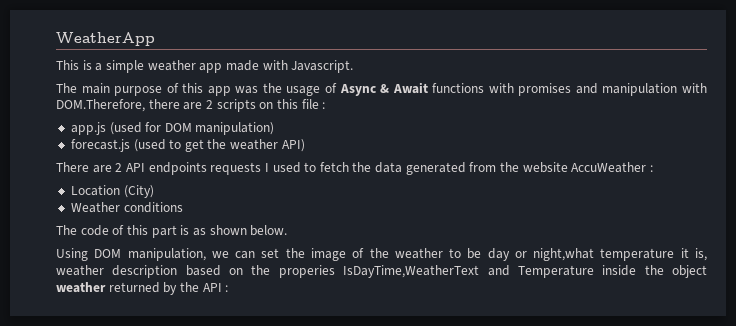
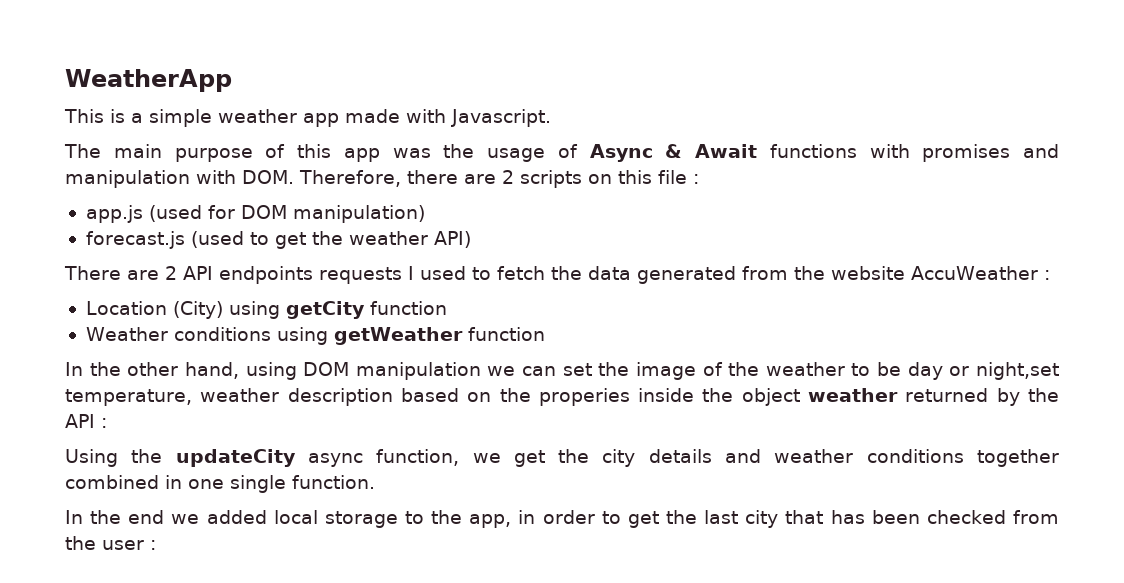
[56,99,145,112] DOM.Therefore, -> [242,170,401,187] DOM. Therefore,
(154, 191) none -> [228,301,447,319] using getCity function
[56,225,288,238] [56,248,206,261] // The code of this part is as shown below. // Using DOM manipulation, -> [276,327,545,345] [65,362,481,380] using getWeather function // In the other hand, using DOM manipulation
[533,248,707,261] night,what temperature it is, -> [976,362,1060,380] [65,389,192,406] night,set temperature,
[343,265,594,278] IsDayTime,WeatherText and Temperature -> (630, 397) none
(229, 288) none -> [65,449,1059,467] [65,475,375,493] [65,510,1059,528] [65,536,156,550] // Using the updateCity async function, we get the city details and weather conditions together combined in one single function. // In the end we added local storage to the app, in order to get the last city that has been checked from the user :

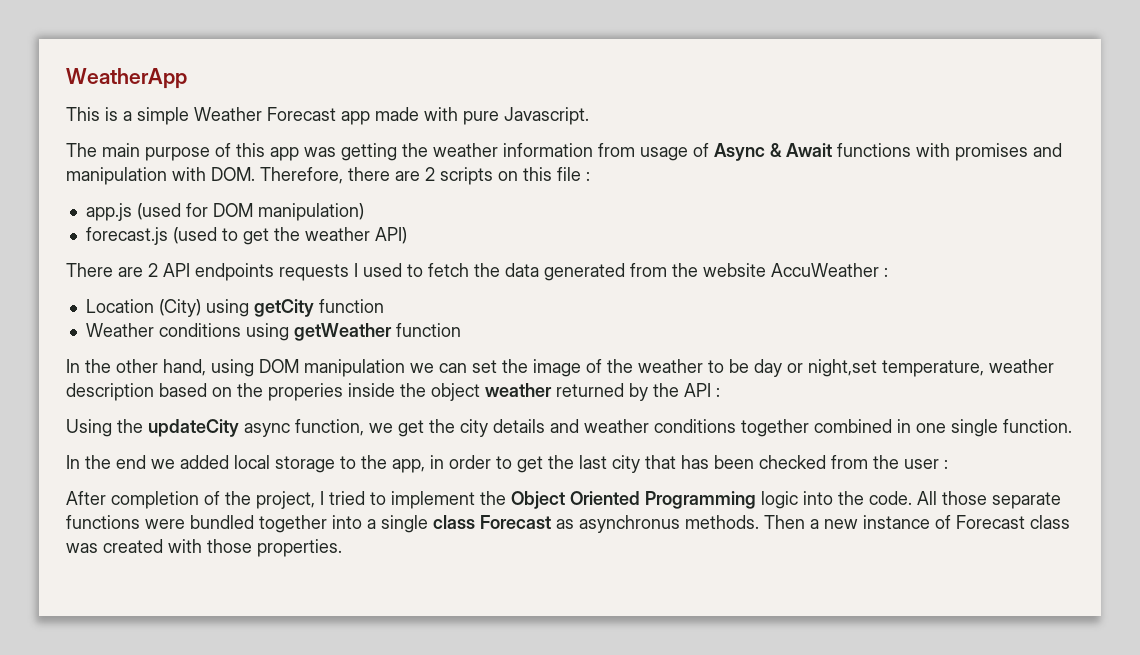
[218,109,297,123] weather -> [194,107,336,121] Weather Forecast
(446, 116) none -> [463,111,499,125] pure
[443,144,475,158] the -> [341,143,635,161] getting the weather information from
(156, 545) none -> [66,491,1061,509] [66,515,1070,533] [66,539,342,557] // After completion of the project, I tried to implement the Object Oriented Programming logic into the code. All those separate functions were bundled together into a single class Forecast as asynchronus methods. Then a new instance of Forecast class was created with those properties.

